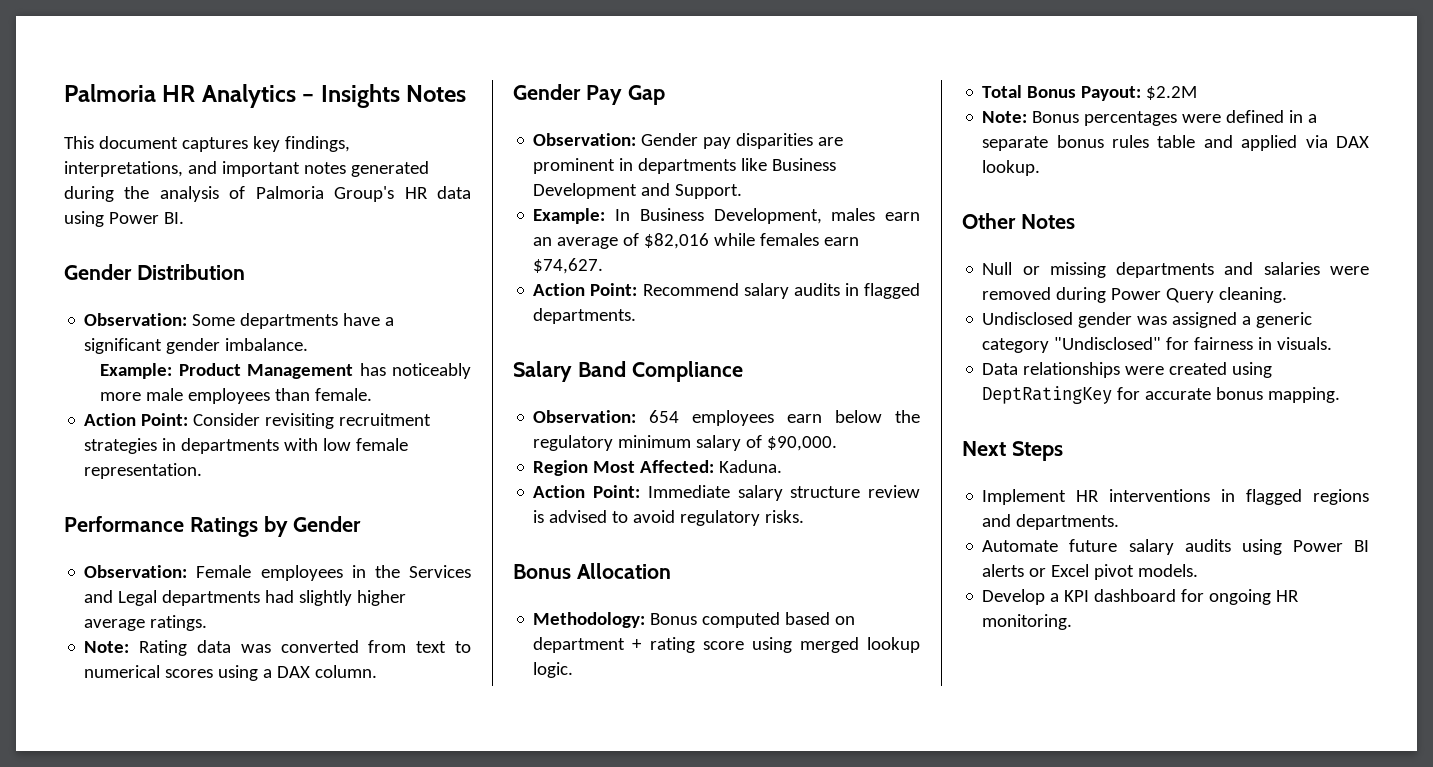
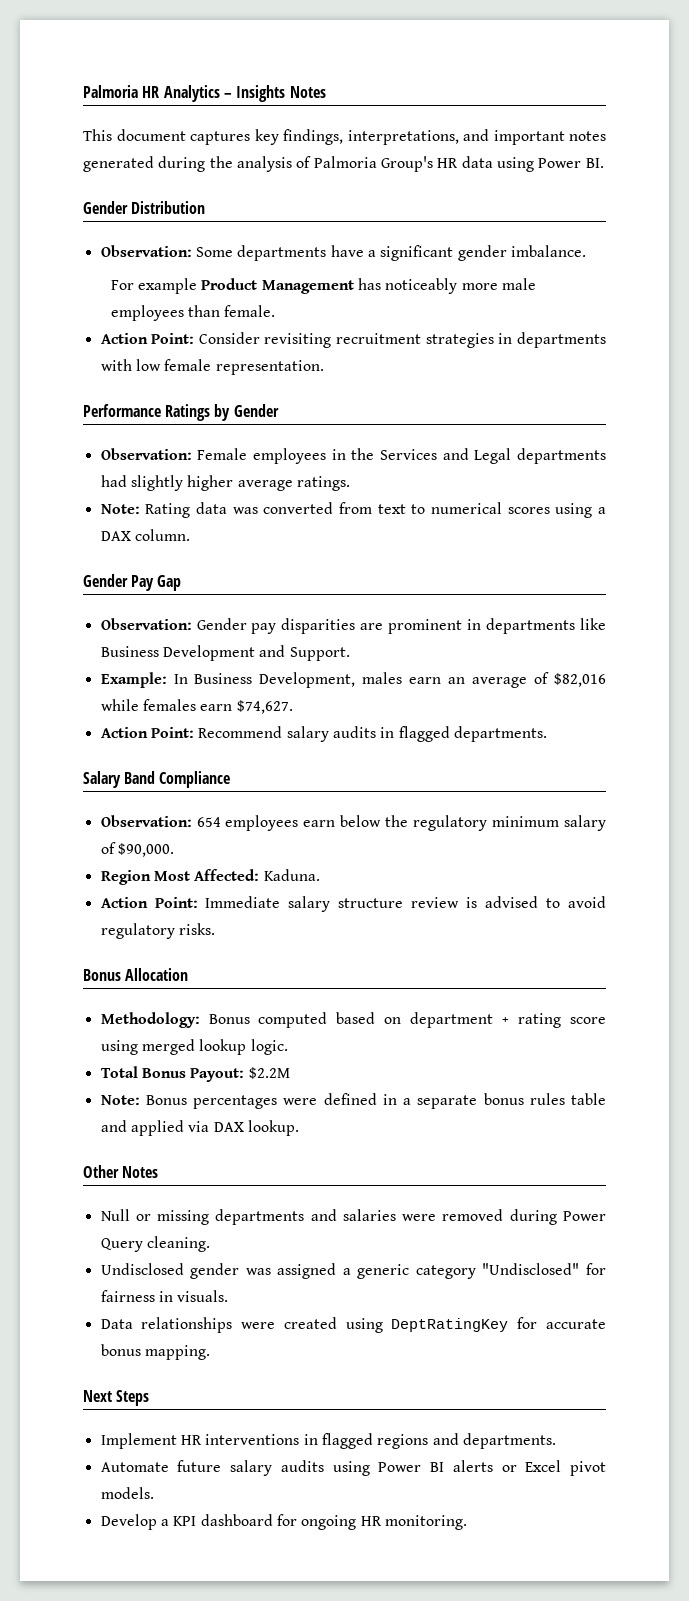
[100,363,173,379] Example: -> [110,278,198,294] For example

